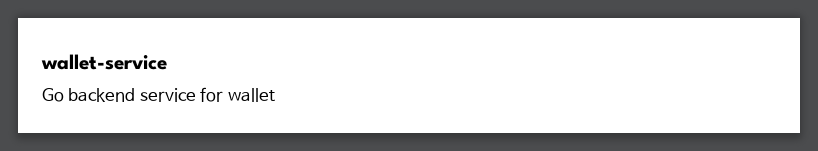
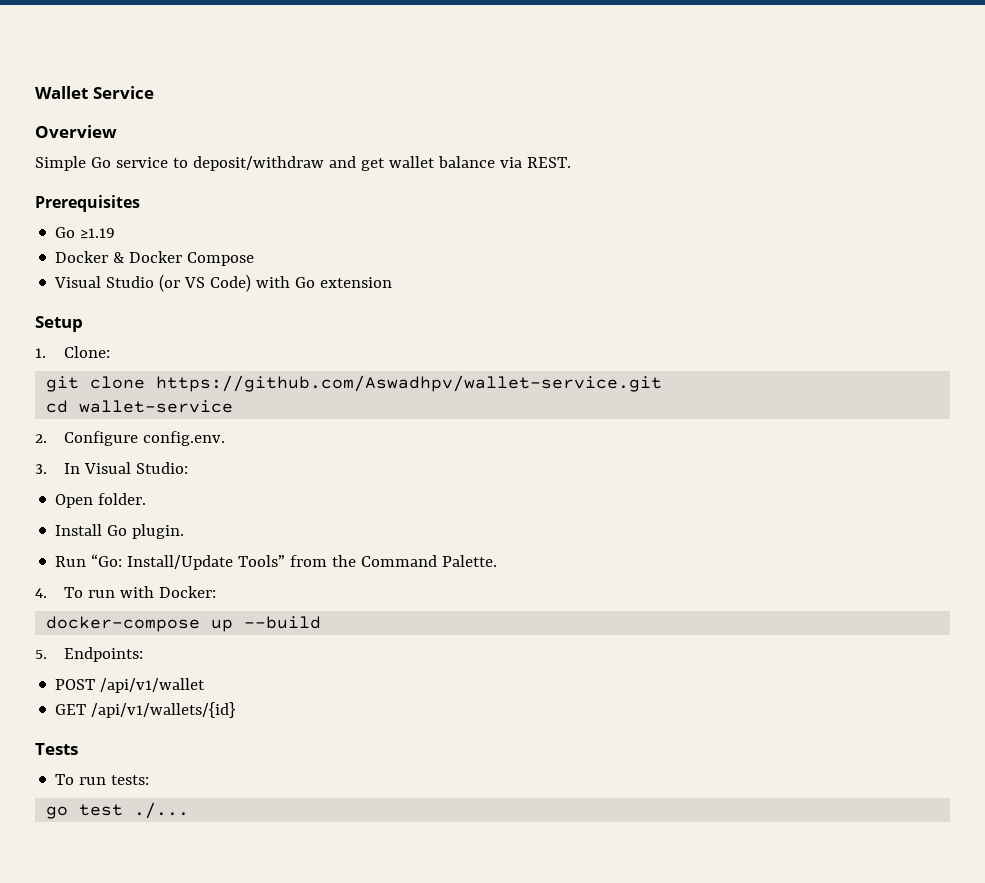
[41,54,167,70] [42,87,275,102] wallet-service // Go backend service for wallet -> [35,86,154,99] [35,125,117,138] [35,156,571,171] [35,195,140,212] [55,227,116,239] [55,251,255,266] [54,274,393,292] [35,316,83,332] [35,346,110,358] [46,375,663,392] [46,400,234,413] [35,431,225,446] [35,462,188,474] [55,493,147,508] [55,524,185,539] [55,554,498,570] [35,586,216,598] [46,616,322,632] [35,647,143,662] [55,678,206,693] [55,702,236,718] [35,743,78,755] [55,774,150,785] [46,802,190,819] Wallet Service // Overview // Simple Go service to deposit/withdraw and get wallet balance via REST. // Prerequisites // Go ≥1.19 // Docker & Docker Compose // Visual Studio (or VS Code) with Go extension // Setup // 1. Clone: // git clone https://github.com/Aswadhpv/wallet-service.git // cd wallet-service // 2. Configure config.env. // 3. In Visual Studio: // Open folder. // Install Go plugin. // Run “Go: Install/Update Tools” from the Command Palette. // 4. To run with Docker: // docker-compose up --build // 5. Endpoints: // POST /api/v1/wallet // GET /api/v1/wallets/{id} // Tests // To run tests: // go test ./...

